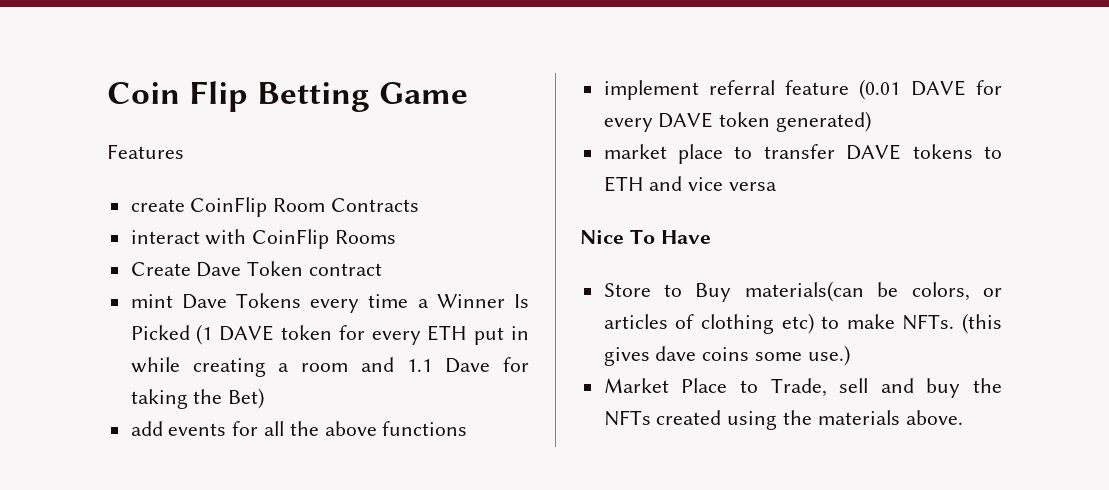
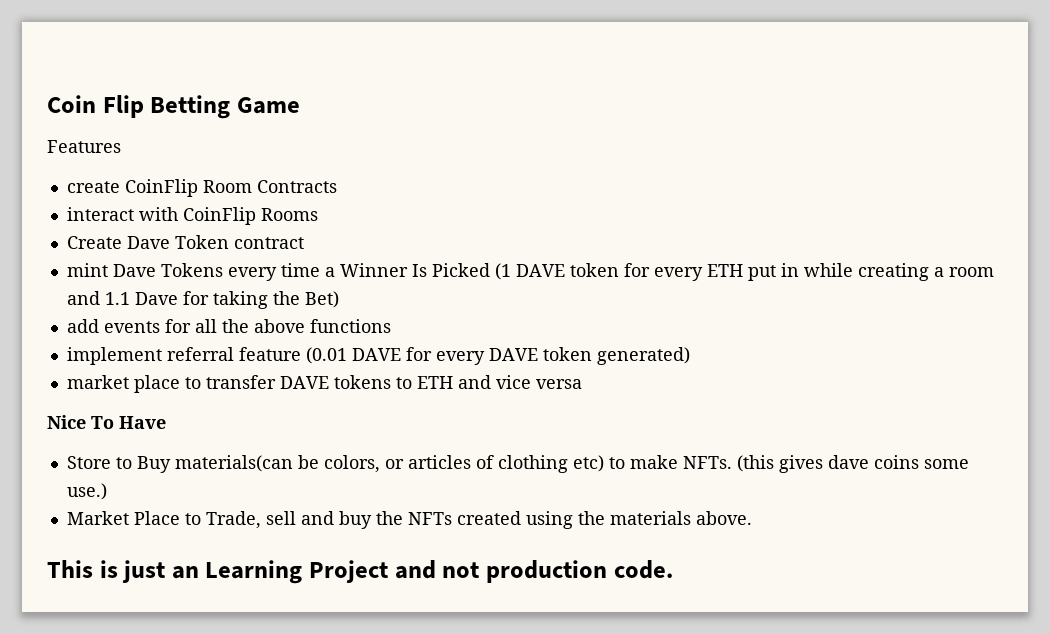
(963, 417) none -> [47,560,673,584] // This is just an Learning Project and not production code.

